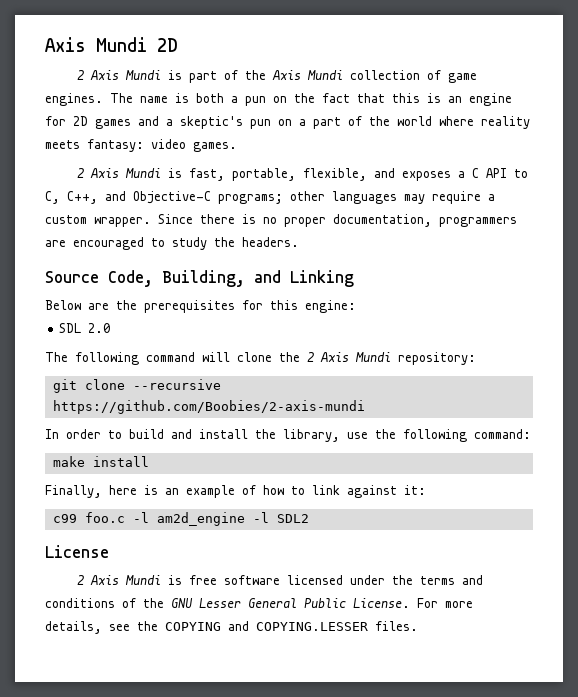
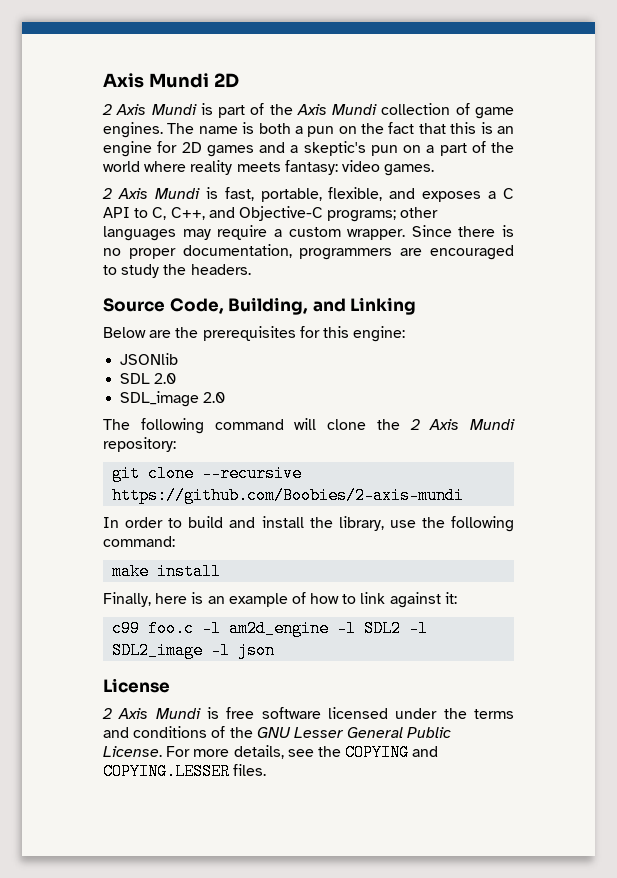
(356, 306) none -> [120,353,179,365] // JSONlib
(111, 328) none -> [120,391,226,407] // SDL_image 2.0
(309, 518) none -> [409,620,429,637] [112,642,276,659] -l SDL2_image -l json

